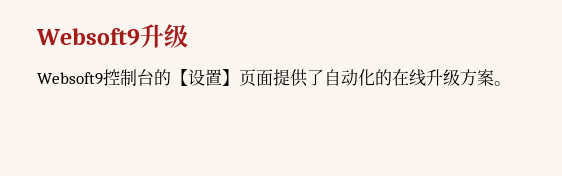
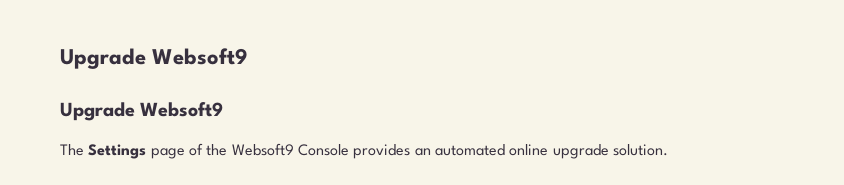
[36,24,188,48] [37,69,511,87] Websoft9升级 // Websoft9控制台的【设置】页面提供了自动化的在线升级方案。 -> [60,48,249,69] [60,102,224,121] [60,143,668,159] Upgrade Websoft9 // Upgrade Websoft9 // The Settings page of the Websoft9 Console provides an automated online upgrade solution.

